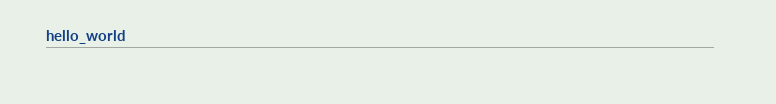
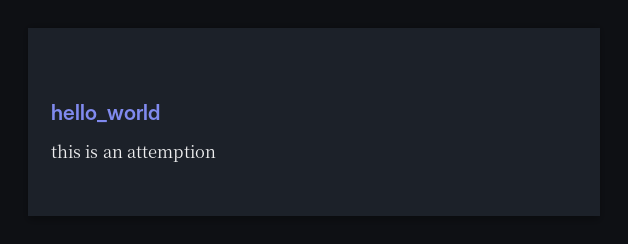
(126, 37) none -> [51,144,217,162] // this is an attemption

